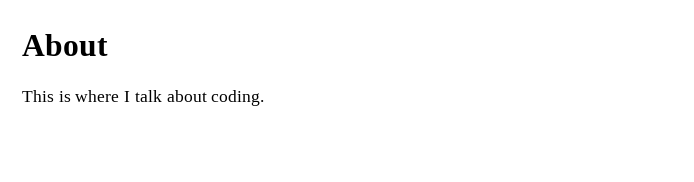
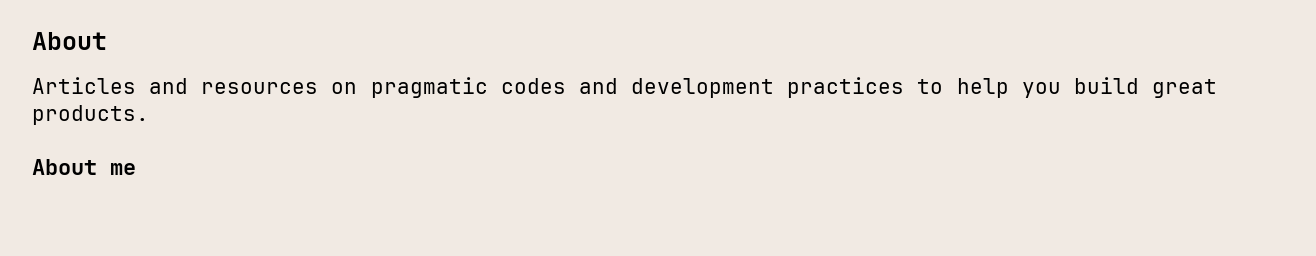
[22,90,265,106] This is where I talk about coding. -> [32,77,1218,98] [32,105,149,125] [32,159,136,175] Articles and resources on pragmatic codes and development practices to help you build great products. // About me

